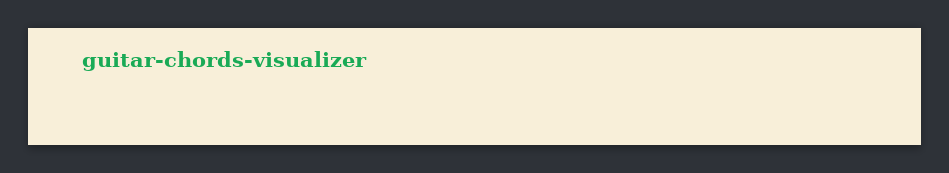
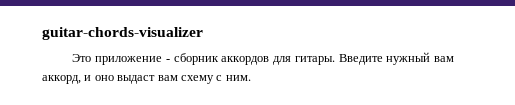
(367, 61) none -> [72,52,455,65] [42,75,251,84] // Это приложение - сборник аккордов для гитары. Введите нужный вам аккорд, и оно выдаст вам схему с ним.

